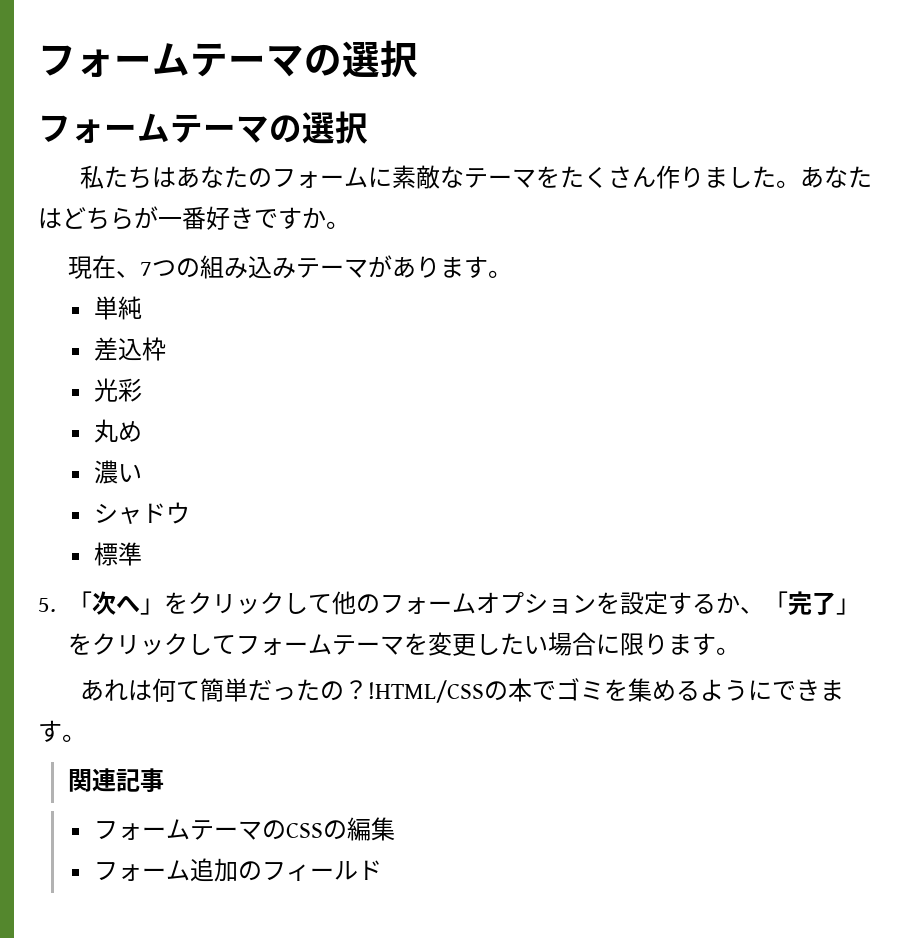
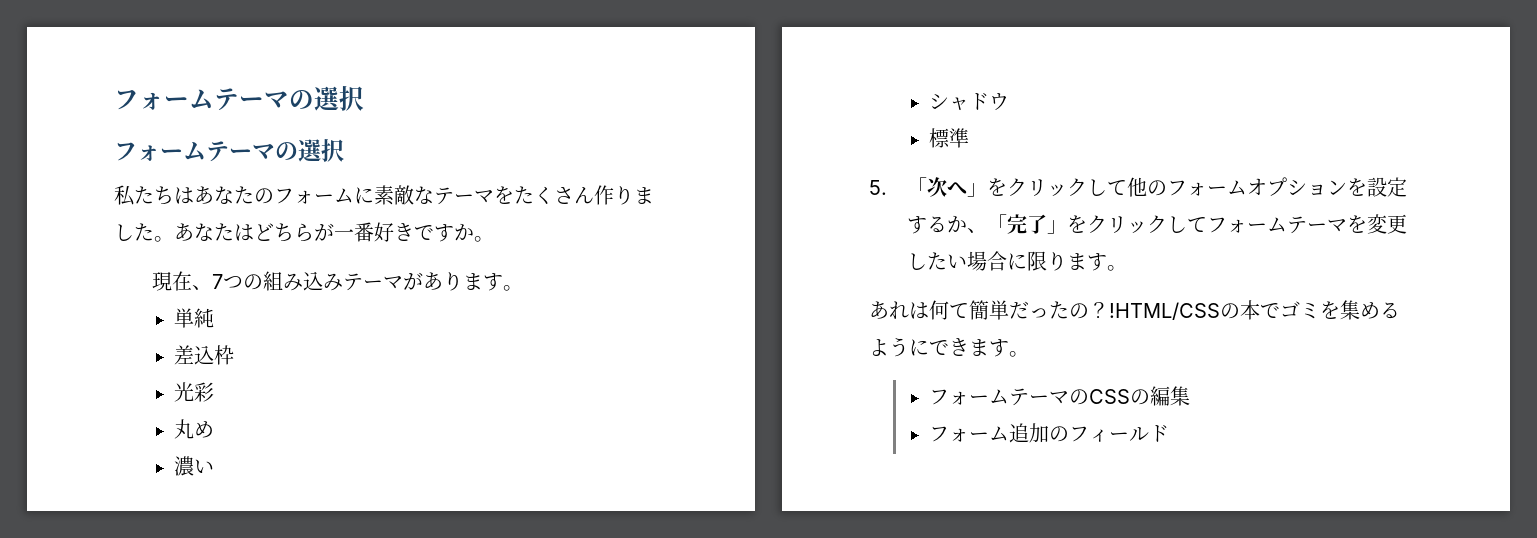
[67,768,164,792] // 関連記事 -> (1029, 354) none

